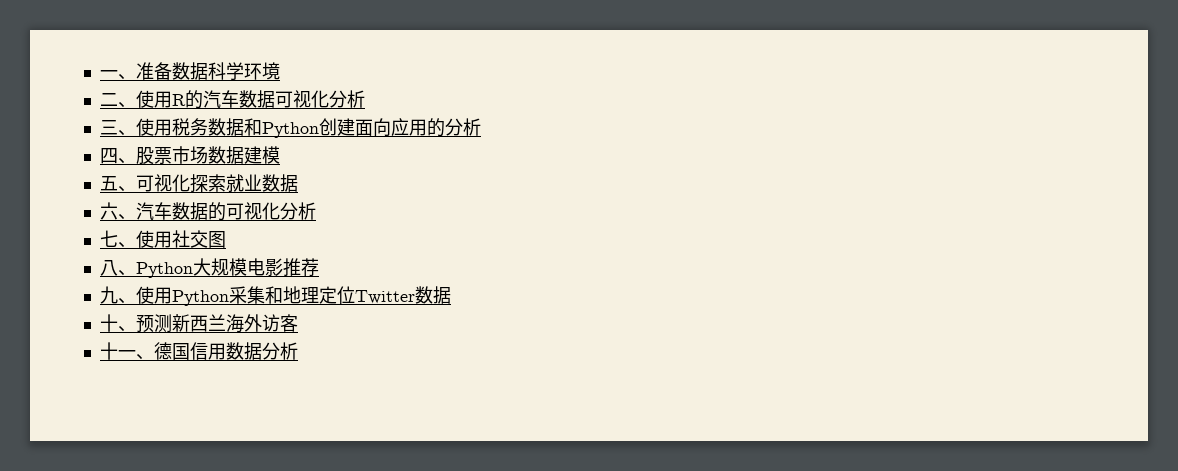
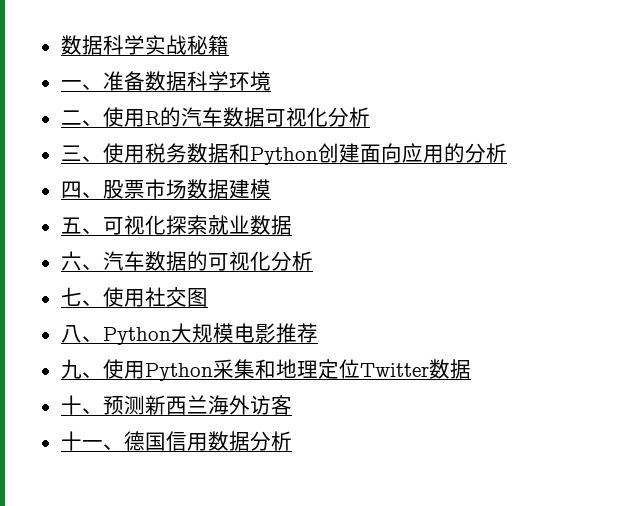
(99, 74) none -> [60,35,229,55] 数据科学实战秘籍 //

